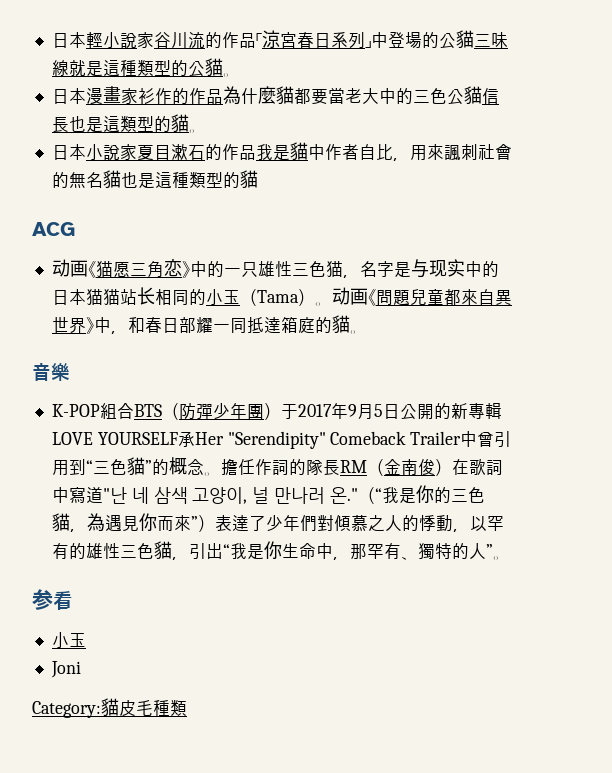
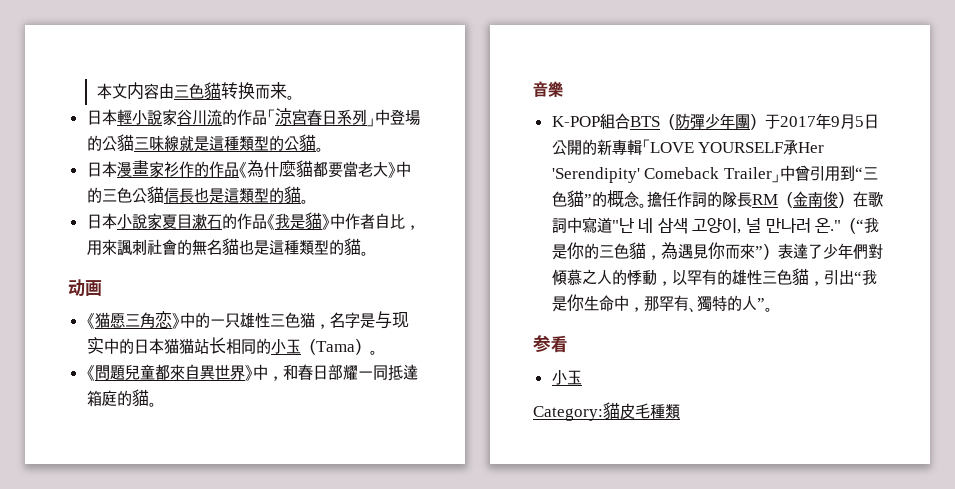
(51, 40) none -> [96,82,295,100] 本文内容由三色貓转换而来。 //
(223, 96) none -> [238,162,247,178] 《
(379, 96) none -> [387,162,396,178] 》
[255,142,308,160] 我是貓 -> [266,212,330,230] 《我是貓》
[32,222,75,236] [51,259,88,277] // ACG // 动画 -> [360,251,369,256] [68,279,102,296] 。 // 动画 //
[331,287,368,305] 动画 -> (378, 352) //
(502, 411) none -> [641,139,650,153] 「
[227,431,326,449] "Serendipity" -> [551,167,640,183] 'Serendipity'
(462, 438) none -> [771,174,780,183] 」
[50,661,81,678] // Joni -> (582, 377) none

